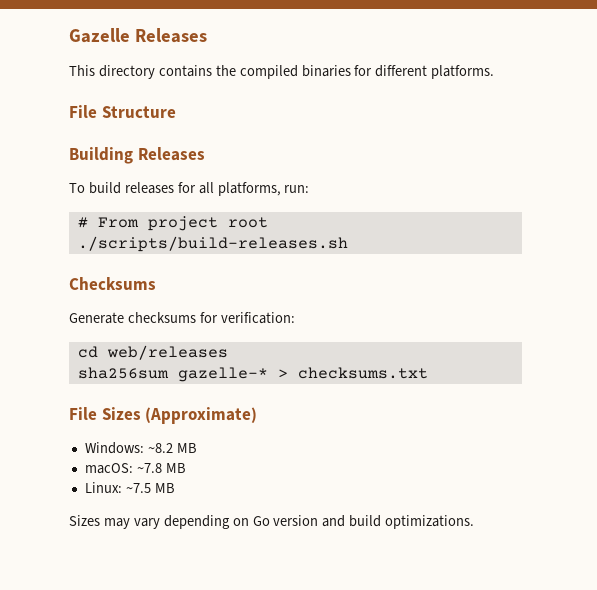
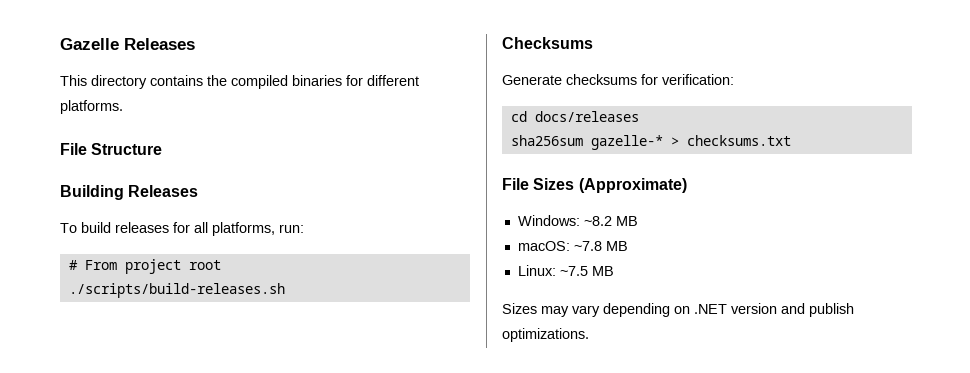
[106,345,228,360] web/releases -> [534,111,639,122] docs/releases
[252,516,270,526] Go -> [694,304,727,314] .NET
[349,515,382,527] build -> [809,303,854,317] publish

